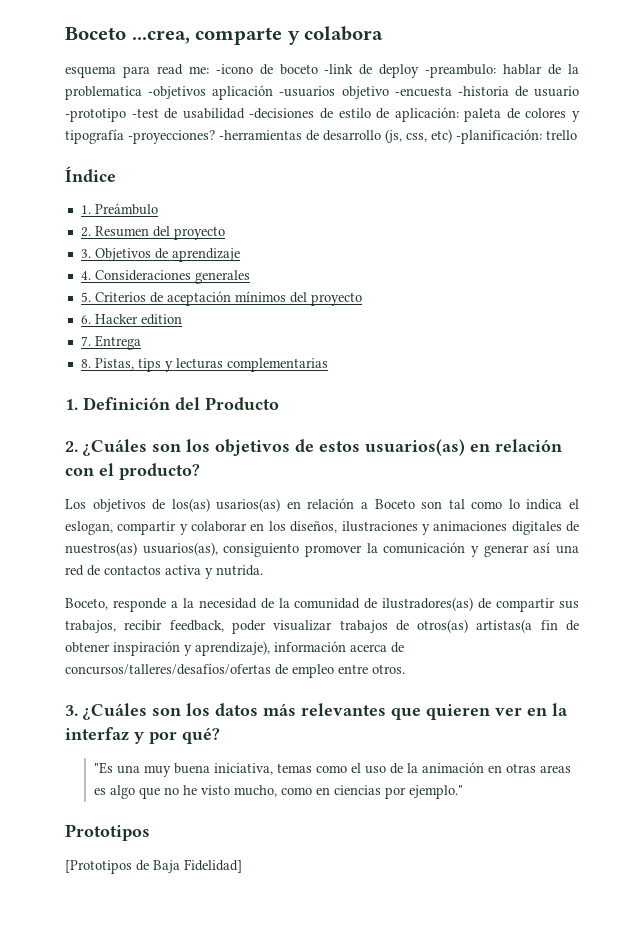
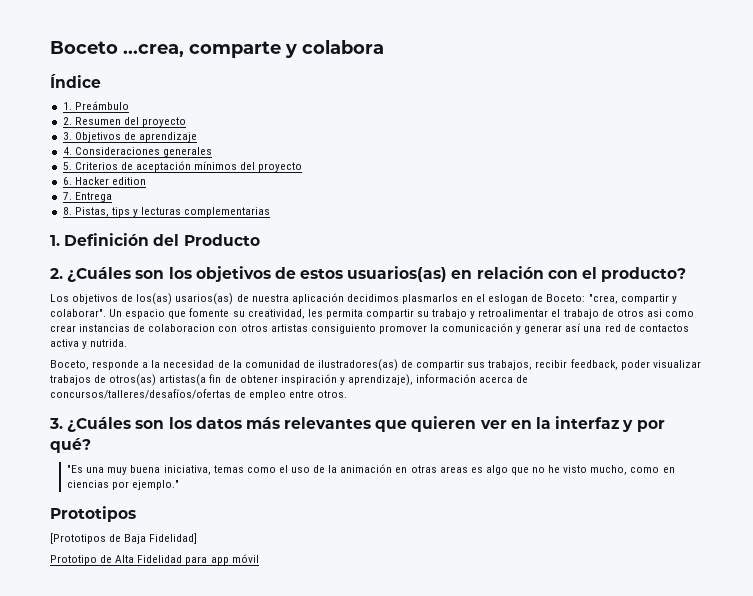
[65,64,579,78] [65,85,579,100] [65,107,580,122] [65,129,577,144] // esquema para read me: -icono de boceto -link de deploy -preambulo: hablar de la problematica -objetivos aplicación -usuarios objetivo -encuesta -historia de usuario -prototipo -test de usabilidad -decisiones de estilo de aplicación: paleta de colores y tipografía -proyecciones? -herramientas de desarrollo (js, css, etc) -planificación: trello -> (384, 47) none
[286,498,579,510] [65,521,579,535] [65,542,218,556] en relación a Boceto son tal como lo indica el eslogan, compartir y colaborar en los diseños, ilustraciones y animaciones digitales de nuestros(as) usuarios(as), -> [236,293,677,304] [50,308,694,319] [50,324,308,332] de nuestra aplicación decidimos plasmarlos en el eslogan de Boceto: "crea, compartir y colaborar". Un espacio que fomente su creatividad, les permita compartir su trabajo y retroalimentar el trabajo de otros asi como crear instancias de colaboracion con otros artistas
(242, 866) none -> [50,554,259,565] // Prototipo de Alta Fidelidad para app móvil

